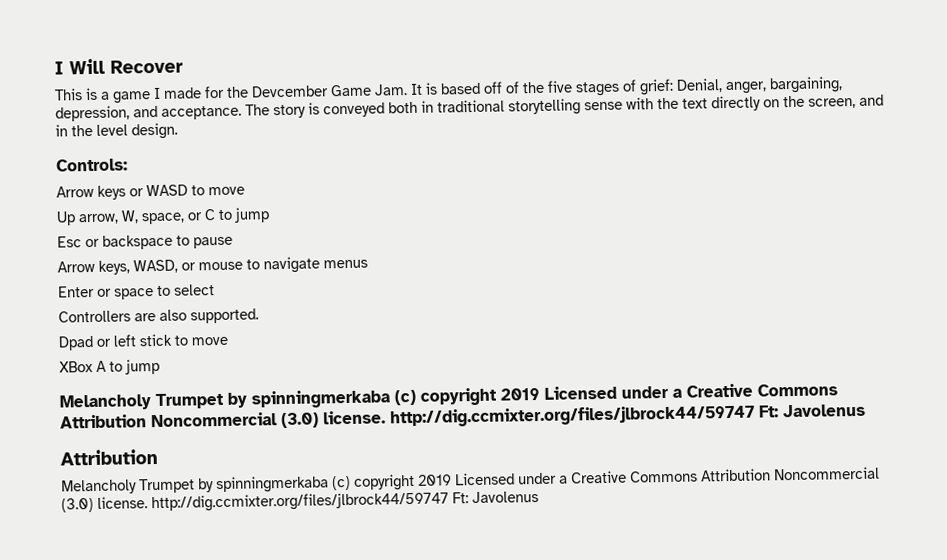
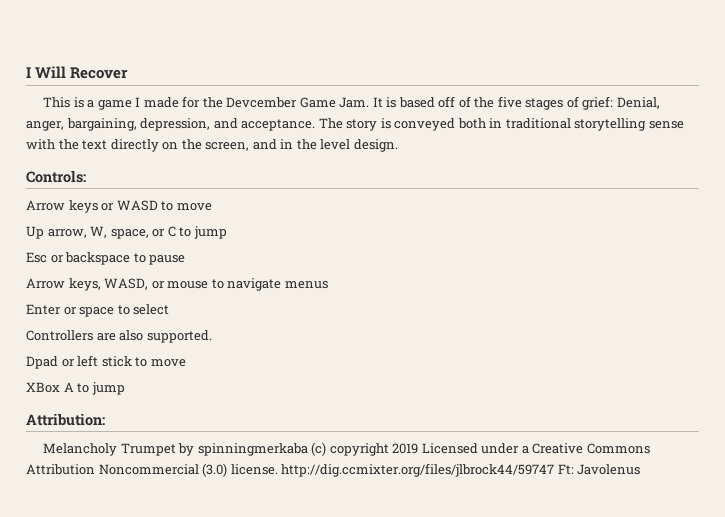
[59,383,838,411] [60,403,866,429] [60,448,158,466] Melancholy Trumpet by spinningmerkaba (c) copyright 2019 Licensed under a Creative Commons Attribution Noncommercial (3.0) license. http://dig.ccmixter.org/files/jlbrock44/59747 Ft: Javolenus // Attribution -> [26,413,105,426] Attribution:

